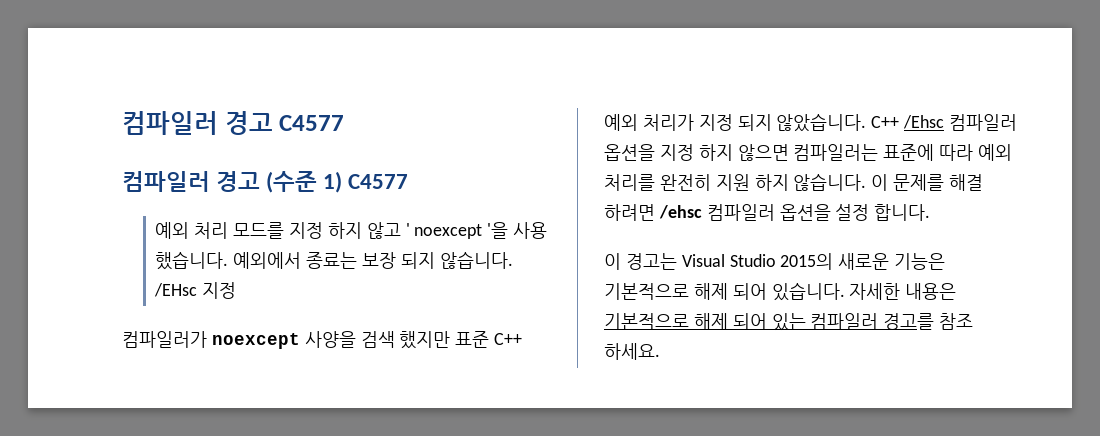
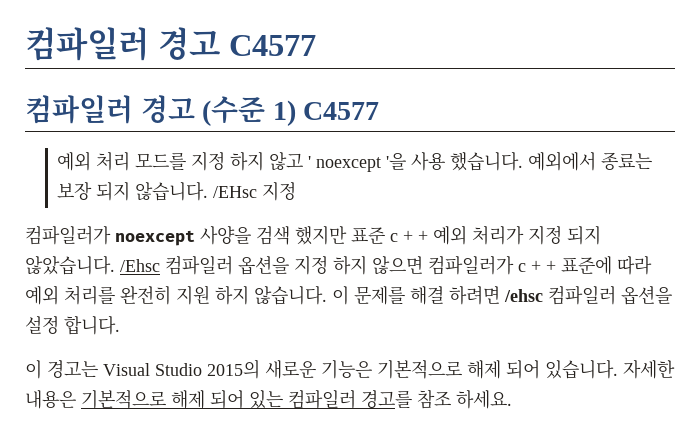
[494,333,523,345] C++ -> [390,230,428,242] c + +
[871,116,900,128] C++ -> (115, 265) none
[793,144,879,161] 컴파일러는 -> [428,255,556,275] 컴파일러가 c + +

